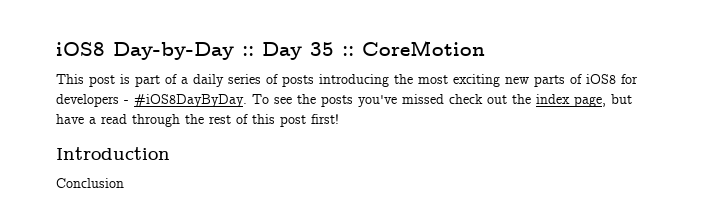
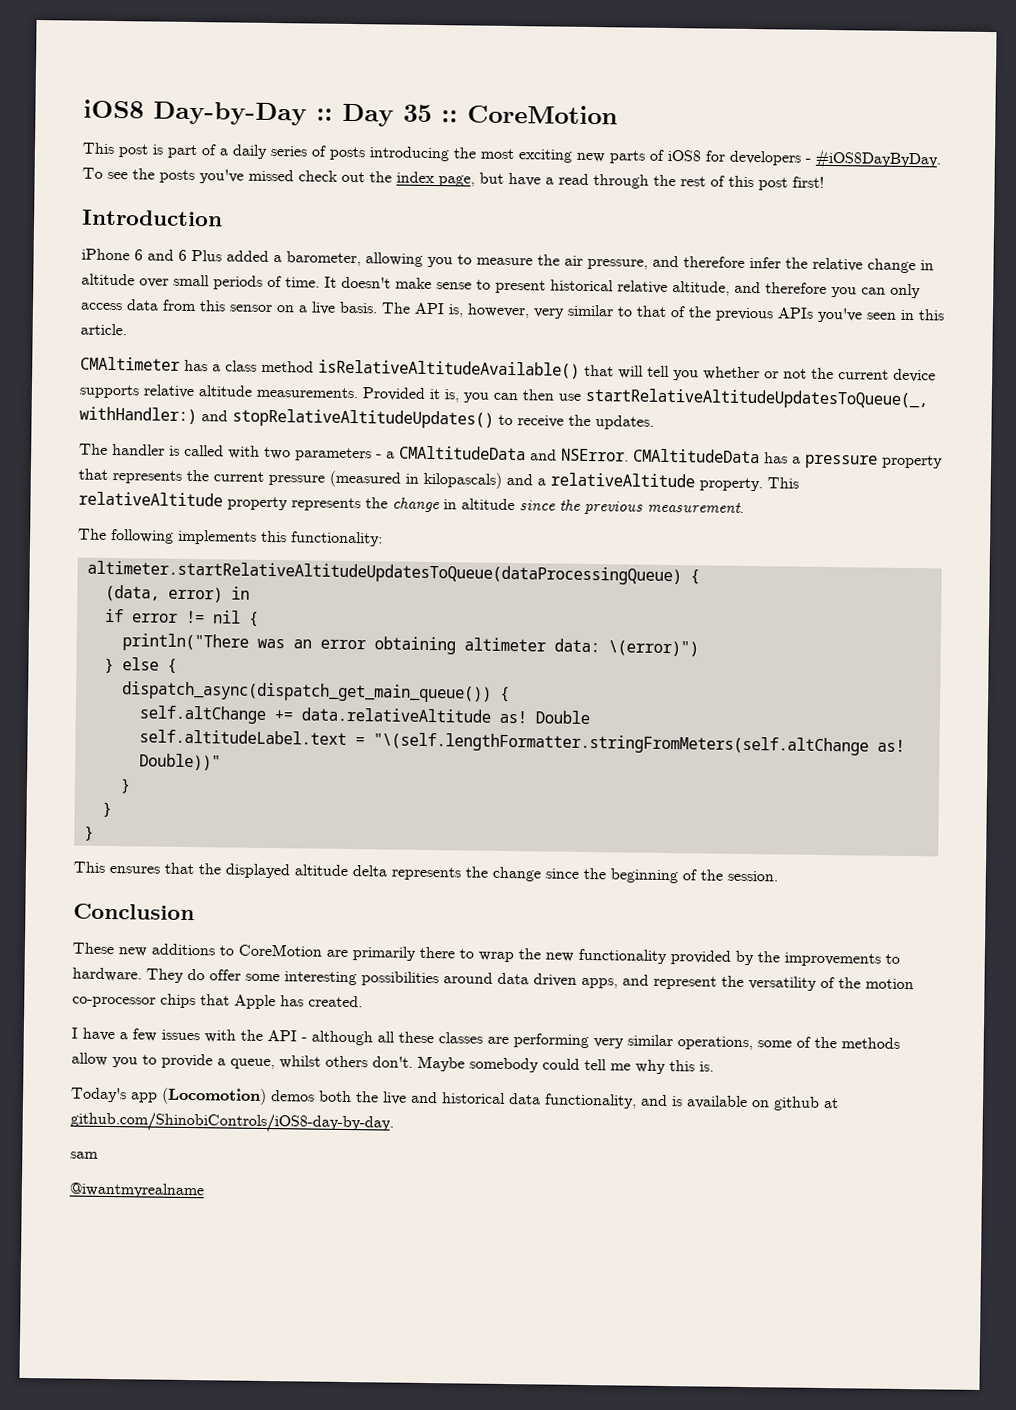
[56,178,124,188] Conclusion -> [81,248,934,274] [81,273,921,299] [80,299,945,323] [80,323,127,336] [80,356,936,383] [79,384,928,410] [79,406,654,430] [79,443,943,469] [78,468,799,492] [78,491,744,515] [78,528,383,547] [86,560,700,586] [104,584,250,603] [104,608,259,627] [121,633,699,657] [103,657,177,674] [121,681,510,703] [138,705,590,725] [138,729,905,756] [138,753,221,771] [119,778,131,794] [101,801,112,818] [83,825,94,841] [73,861,778,884] [73,903,195,921] [72,942,900,967] [72,967,914,991] [72,993,363,1010] [71,1027,900,1051] [71,1052,714,1075] [70,1087,839,1111] [70,1111,394,1134] [70,1151,99,1159] [69,1182,204,1199] iPhone 6 and 6 Plus added a barometer, allowing you to measure the air pressure, and therefore infer the relative change in altitude over small periods of time. It doesn't make sense to present historical relative altitude, and therefore you can only access data from this sensor on a live basis. The API is, however, very similar to that of the previous APIs you've seen in this article. // CMAltimeter has a class method isRelativeAltitudeAvailable() that will tell you whether or not the current device supports relative altitude measurements. Provided it is, you can then use startRelativeAltitudeUpdatesToQueue(_, withHandler:) and stopRelativeAltitudeUpdates() to receive the updates. // The handler is called with two parameters - a CMAltitudeData and NSError. CMAltitudeData has a pressure property that represents the current pressure (measured in kilopascals) and a relativeAltitude property. This relativeAltitude property represents the change in altitude since the previous measurement. // The following implements this functionality: // altimeter.startRelativeAltitudeUpdatesToQueue(dataProcessingQueue) { // (data, error) in // if error != nil { // println("There was an error obtaining altimeter data: \(error)") // } else { // dispatch_async(dispatch_get_main_queue()) { // self.altChange += data.relativeAltitude as! Double // self.altitudeLabel.text = "\(self.lengthFormatter.stringFromMeters(self.altChange as! Double))" // } // } // } // This ensures that the displayed altitude delta represents the change since the beginning of the session. // Conclusion // These new additions to CoreMotion are primarily there to wrap the new functionality provided by the improvements to hardware. They do offer some interesting possibilities around data driven apps, and represent the versatility of the motion co-processor chips that Apple has created. // I have a few issues with the API - although all these classes are performing very similar operations, some of the methods allow you to provide a queue, whilst others don't. Maybe somebody could tell me why this is. // Today's app (Locomotion) demos both the live and historical data functionality, and is available on github at github.com/ShinobiControls/iOS8-day-by-day. // sam // @iwantmyrealname

